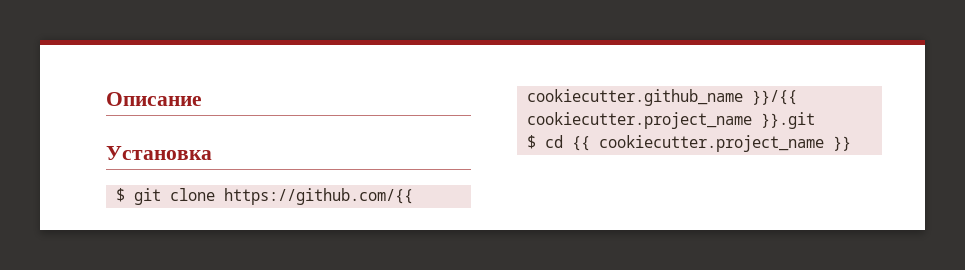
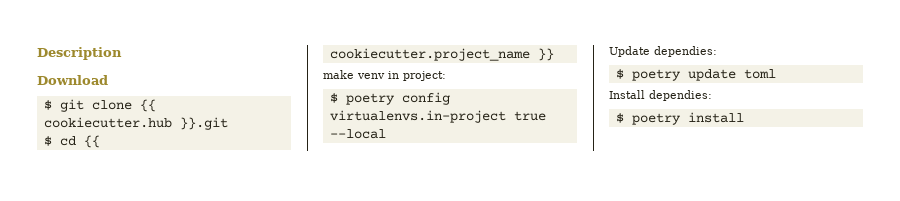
[106,92,202,106] [106,146,212,160] Описание // Установка -> [37,47,122,60] [37,75,108,85] Description // Download
[224,188,414,205] [527,89,798,106] [527,112,753,129] https://github.com/{{ cookiecutter.github_name }}/{{ cookiecutter.project_name -> [139,99,156,112] [43,117,172,128] {{ cookiecutter.hub
(852, 143) none -> [323,70,446,81] [329,92,450,105] [329,110,546,123] [329,129,386,139] [609,46,717,57] [615,69,776,81] [609,90,712,101] [615,112,744,125] // make venv in project: // $ poetry config virtualenvs.in-project true --local // Update dependies: // $ poetry update toml // Install dependies: // $ poetry install

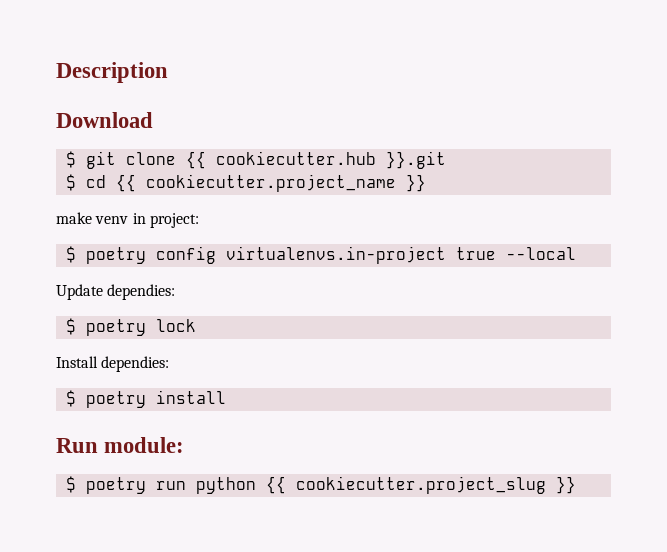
[687,69,776,81] update toml -> [155,319,196,332] lock
(744, 117) none -> [56,437,185,453] [65,476,576,494] // Run module: // $ poetry run python {{ cookiecutter.project_slug }}

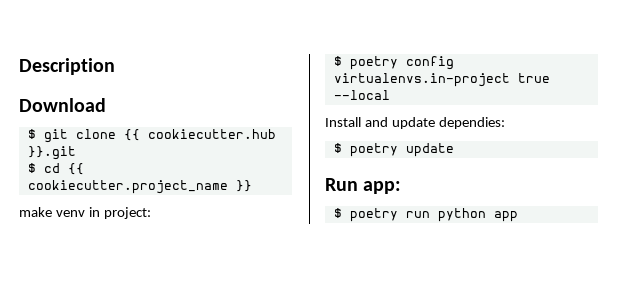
[56,284,176,300] [65,318,196,336] [56,356,170,372] [65,390,226,408] Update dependies: // $ poetry lock // Install dependies: // $ poetry install -> [325,117,505,129] [333,143,454,157] Install and update dependies: // $ poetry update
[104,437,185,453] module: -> [363,181,402,194] app:
[265,476,576,494] {{ cookiecutter.project_slug }} -> [493,211,518,222] app

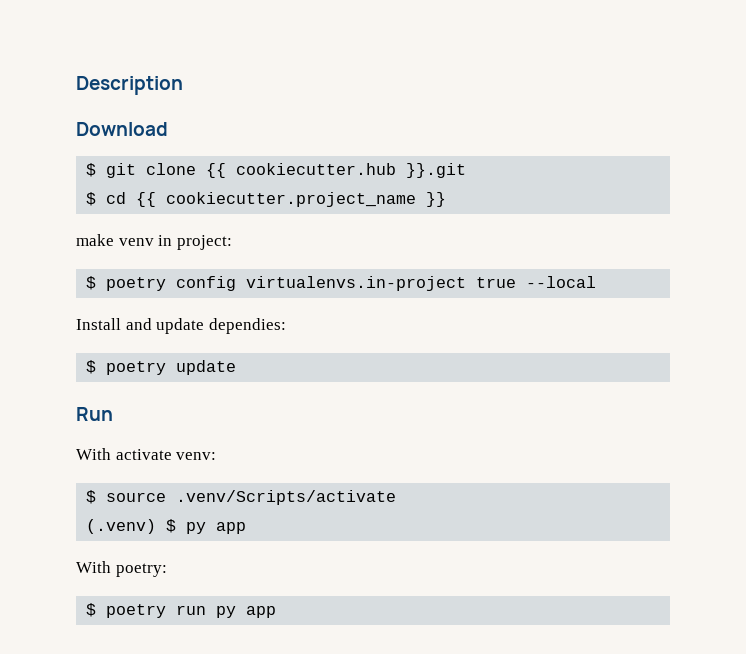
[363,181,402,194] app: -> [76,448,217,460] [86,490,397,505] [86,519,247,534] [76,561,167,577] // With activate venv: // $ source .venv/Scripts/activate // (.venv) $ py app // With poetry:
[437,208,486,222] python -> [216,606,237,618] py

